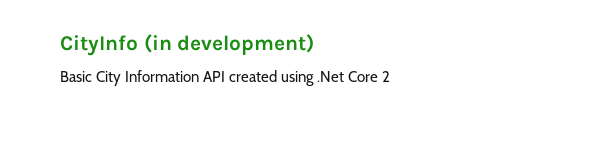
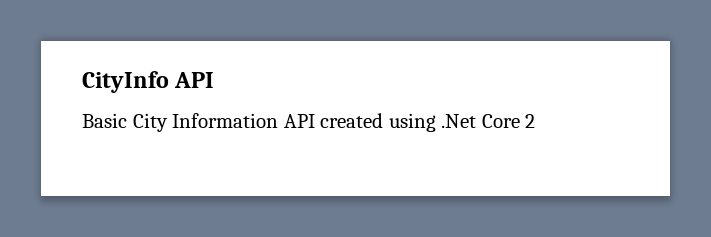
[143,34,315,55] (in development) -> [174,72,215,88] API

